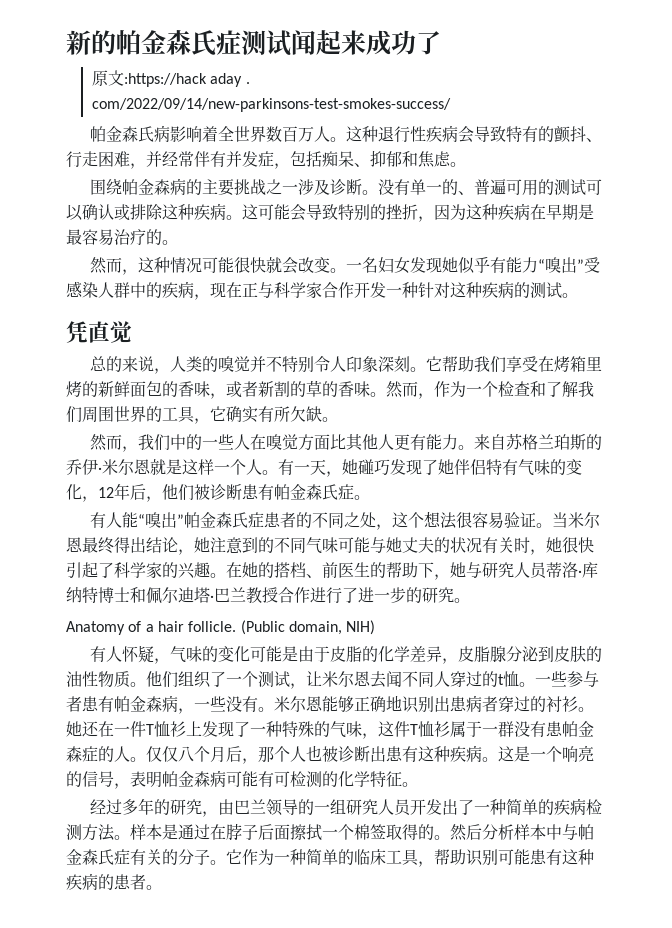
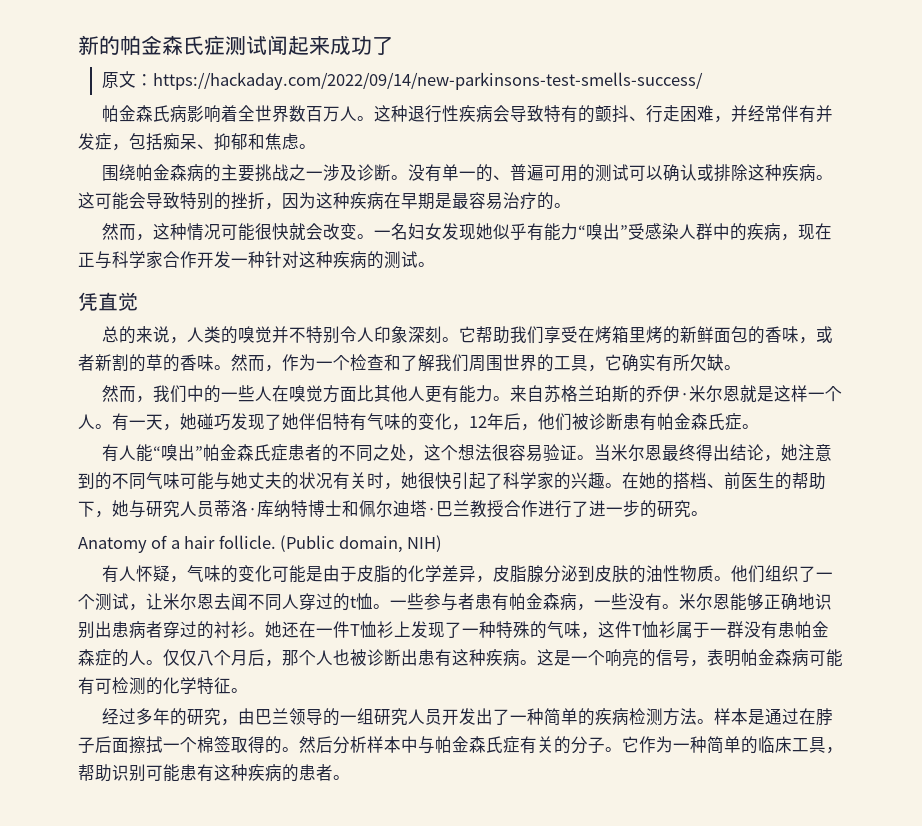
[124,73,250,87] [92,98,452,112] :https://hack aday . com/2022/09/14/new-parkinsons-test-smokes-success/ -> [135,72,703,90] ：https://hackaday.com/2022/09/14/new-parkinsons-test-smells-success/

